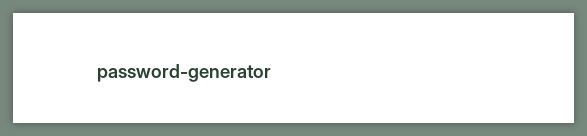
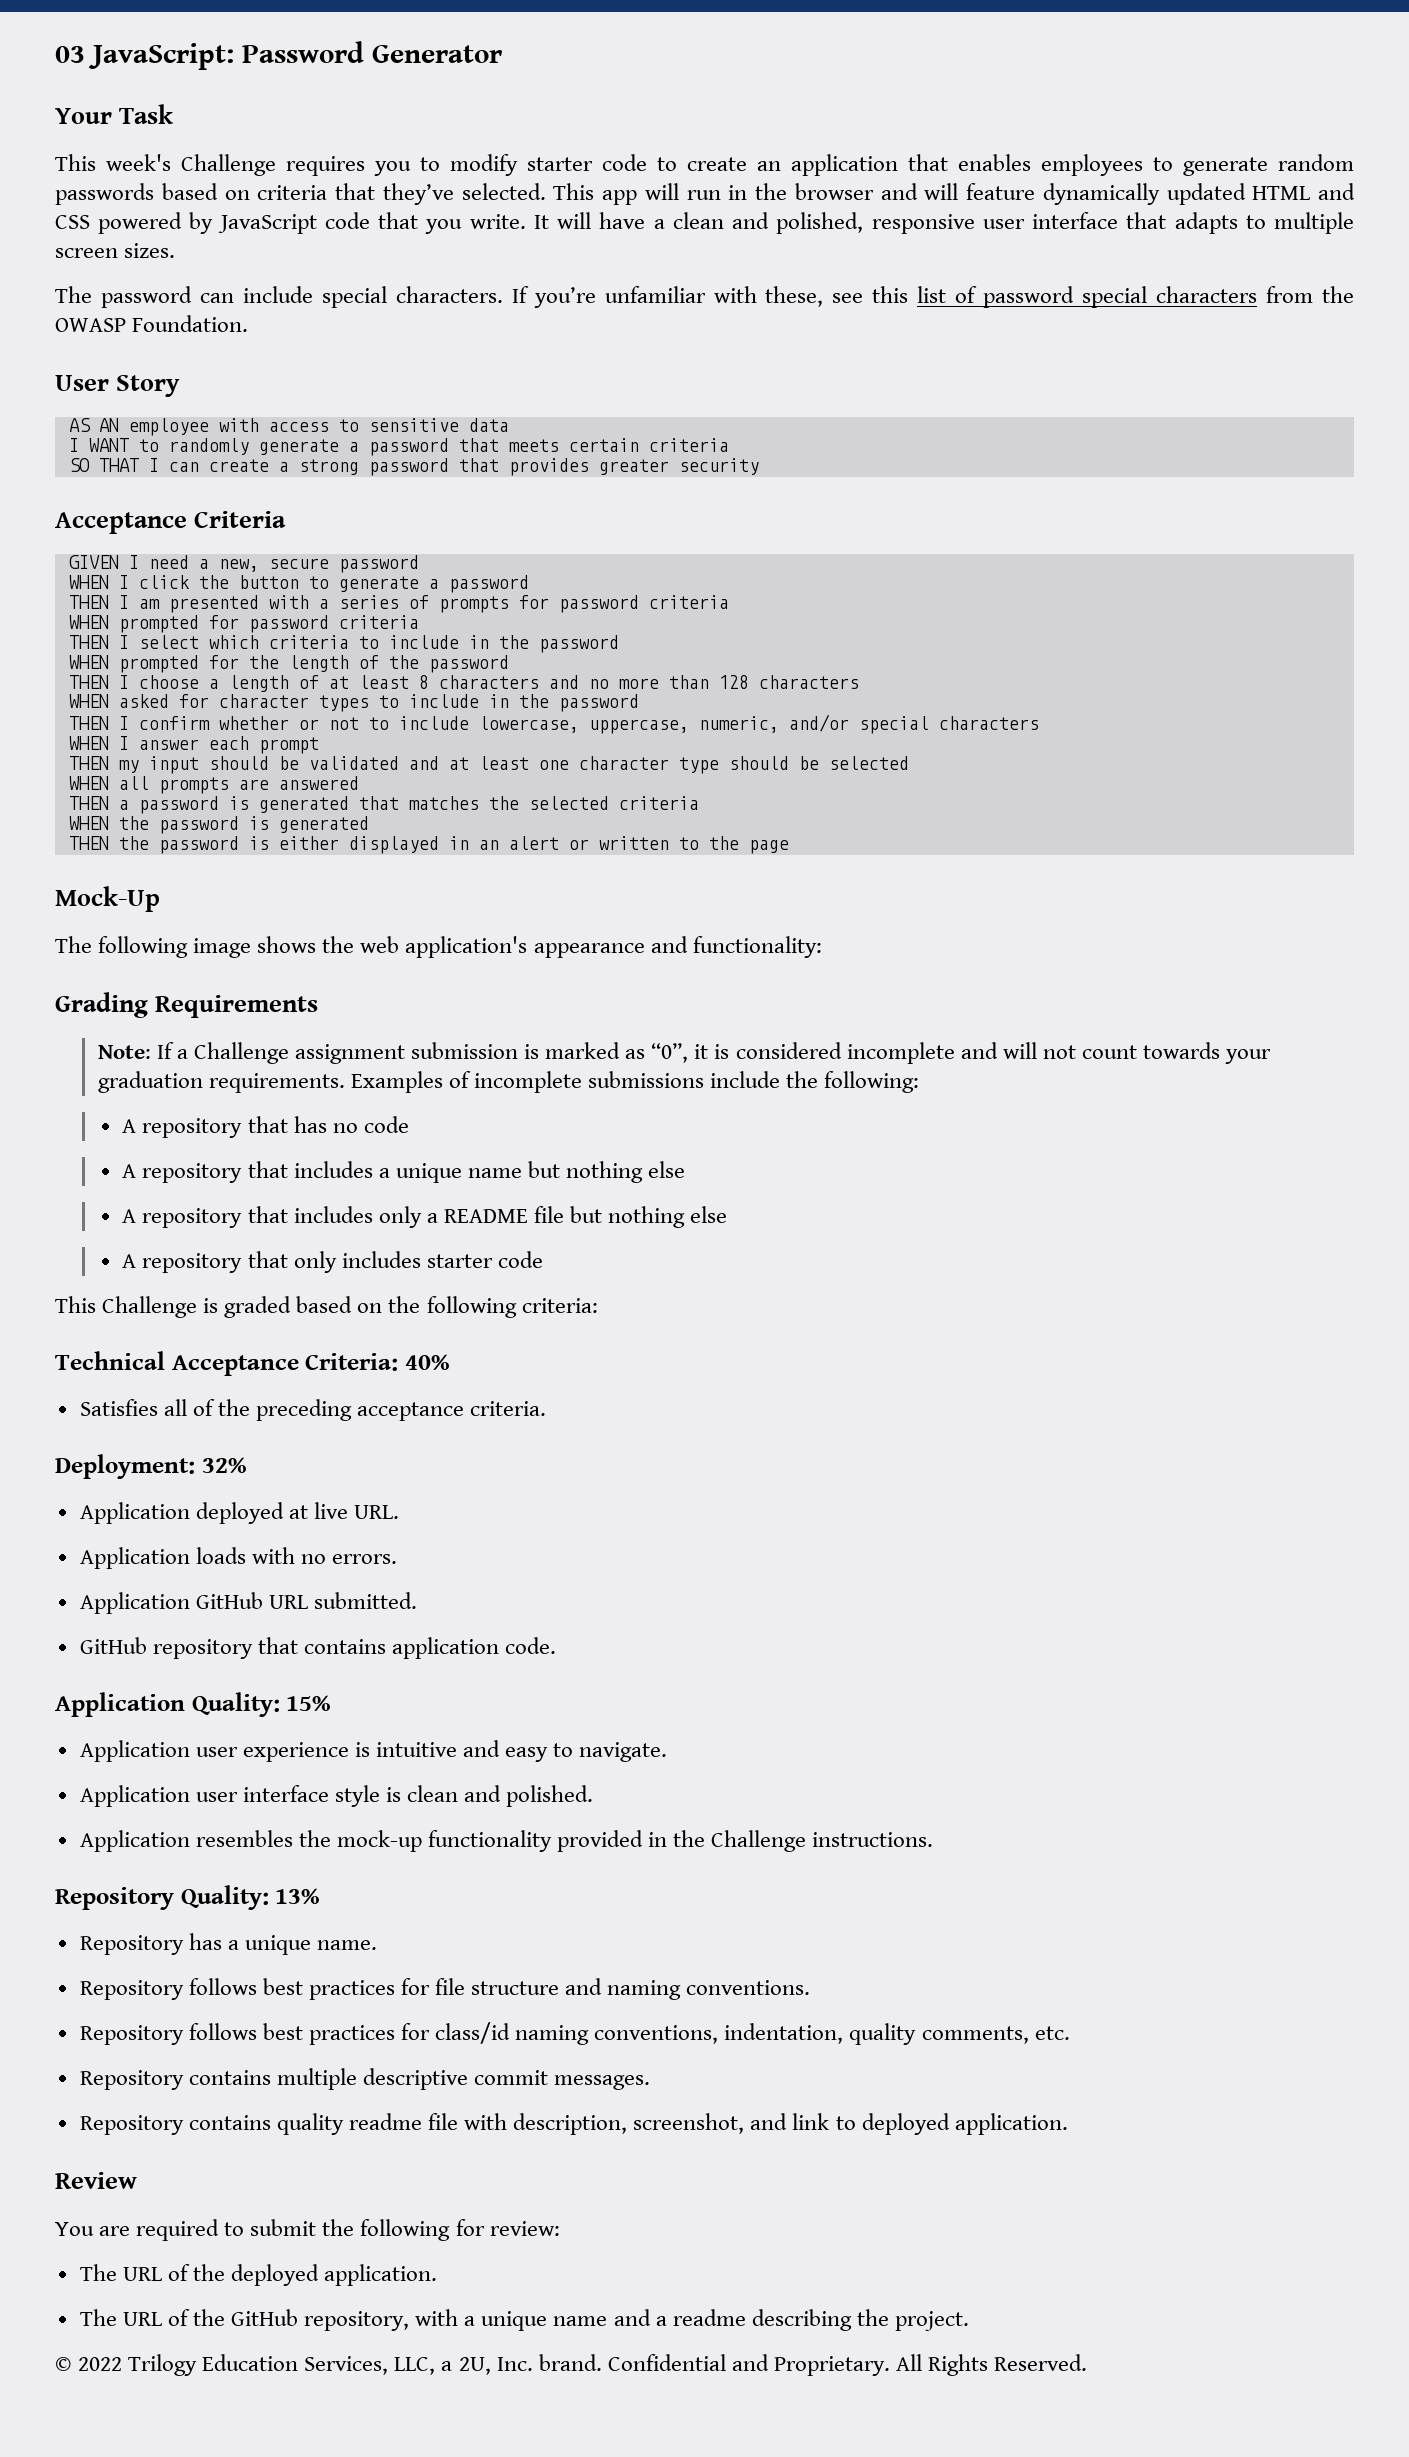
[97,64,271,82] password-generator -> [55,41,502,70] [55,104,174,124] [55,154,1354,176] [55,183,1355,205] [55,212,1354,234] [55,243,176,258] [55,286,1355,308] [55,315,249,332] [55,375,181,397] [68,418,509,436] [68,438,729,456] [68,458,759,476] [55,511,287,534] [68,555,419,573] [68,575,529,593] [68,595,729,613] [68,615,419,633] [68,635,619,653] [68,655,509,673] [68,675,859,692] [68,694,639,712] [68,714,1039,734] [68,736,319,754] [68,756,909,774] [68,776,359,794] [68,796,699,814] [68,816,369,834] [68,836,789,854] [55,886,160,912] [55,936,822,958] [55,992,319,1018] [97,1042,1272,1064] [97,1071,920,1093] [122,1116,409,1138] [122,1161,686,1183] [122,1206,728,1228] [122,1251,543,1273] [55,1296,598,1318] [55,1351,450,1376] [79,1399,547,1421] [55,1454,247,1479] [79,1502,400,1524] [79,1547,398,1569] [79,1592,417,1614] [79,1637,557,1659] [55,1692,332,1717] [79,1740,668,1762] [79,1785,594,1807] [79,1830,934,1852] [55,1885,321,1910] [79,1933,378,1955] [79,1978,811,2000] [79,2022,1070,2045] [79,2068,651,2090] [79,2113,1068,2135] [55,2172,137,2189] [55,2219,560,2241] [79,2264,438,2286] [79,2309,969,2331] [55,2354,1088,2376] 03 JavaScript: Password Generator // Your Task // This week's Challenge requires you to modify starter code to create an application that enables employees to generate random passwords based on criteria that they’ve selected. This app will run in the browser and will feature dynamically updated HTML and CSS powered by JavaScript code that you write. It will have a clean and polished, responsive user interface that adapts to multiple screen sizes. // The password can include special characters. If you’re unfamiliar with these, see this list of password special characters from the OWASP Foundation. // User Story // AS AN employee with access to sensitive data // I WANT to randomly generate a password that meets certain criteria // SO THAT I can create a strong password that provides greater security // Acceptance Criteria // GIVEN I need a new, secure password // WHEN I click the button to generate a password // THEN I am presented with a series of prompts for password criteria // WHEN prompted for password criteria // THEN I select which criteria to include in the password // WHEN prompted for the length of the password // THEN I choose a length of at least 8 characters and no more than 128 characters // WHEN asked for character types to include in the password // THEN I confirm whether or not to include lowercase, uppercase, numeric, and/or special characters // WHEN I answer each prompt // THEN my input should be validated and at least one character type should be selected // WHEN all prompts are answered // THEN a password is generated that matches the selected criteria // WHEN the password is generated // THEN the password is either displayed in an alert or written to the page // Mock-Up // The following image shows the web application's appearance and functionality: // Grading Requirements // Note: If a Challenge assignment submission is marked as “0”, it is considered incomplete and will not count towards your graduation requirements. Examples of incomplete submissions include the following: // A repository that has no code // A repository that includes a unique name but nothing else // A repository that includes only a README file but nothing else // A repository that only includes starter code // This Challenge is graded based on the following criteria: // Technical Acceptance Criteria: 40% // Satisfies all of the preceding acceptance criteria. // Deployment: 32% // Application deployed at live URL. // Application loads with no errors. // Application GitHub URL submitted. // GitHub repository that contains application code. // Application Quality: 15% // Application user experience is intuitive and easy to navigate. // Application user interface style is clean and polished. // Application resembles the mock-up functionality provided in the Challenge instructions. // Repository Quality: 13% // Repository has a unique name. // Repository follows best practices for file structure and naming conventions. // Repository follows best practices for class/id naming conventions, indentation, quality comments, etc. // Repository contains multiple descriptive commit messages. // Repository contains quality readme file with description, screenshot, and link to deployed application. // Review // You are required to submit the following for review: // The URL of the deployed application. // The URL of the GitHub repository, with a unique name and a readme describing the project. // © 2022 Trilogy Education Services, LLC, a 2U, Inc. brand. Confidential and Proprietary. All Rights Reserved.

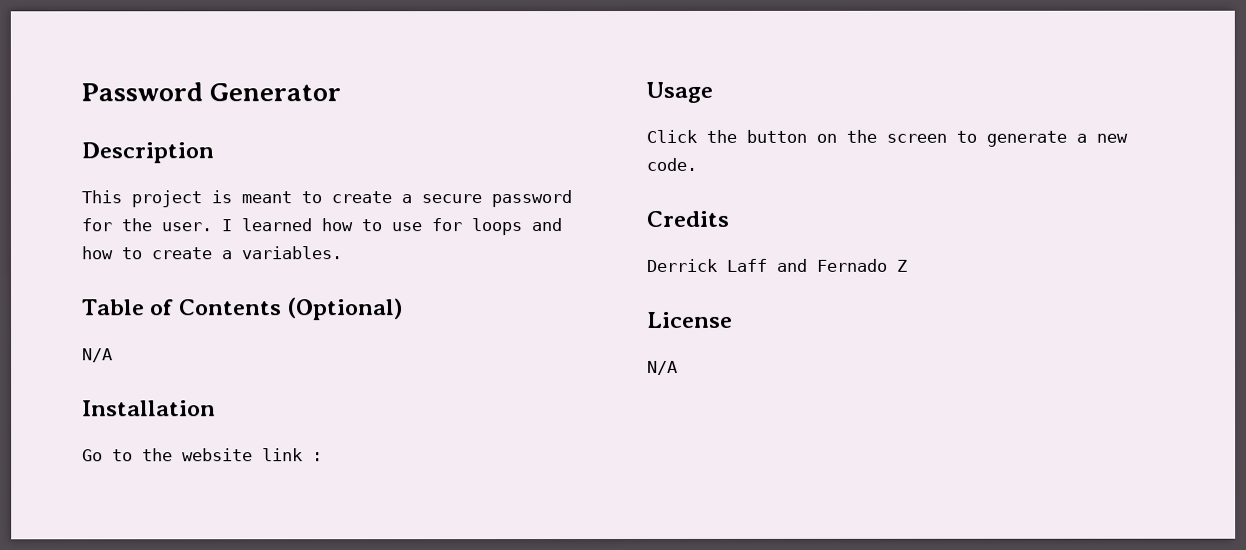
[55,43,234,70] 03 JavaScript: -> (81, 92) none
[55,104,174,124] [55,154,1354,176] [55,183,1355,205] [55,212,1354,234] [55,243,176,258] [55,286,1355,308] [55,315,249,332] [55,375,181,397] [68,418,509,436] [68,438,729,456] [68,458,759,476] [55,511,287,534] [68,555,419,573] [68,575,529,593] [68,595,729,613] [68,615,419,633] [68,635,619,653] [68,655,509,673] [68,675,859,692] [68,694,639,712] [68,714,1039,734] [68,736,319,754] [68,756,909,774] [68,776,359,794] [68,796,699,814] [68,816,369,834] [68,836,789,854] [55,886,160,912] [55,936,822,958] [55,992,319,1018] [97,1042,1272,1064] [97,1071,920,1093] [122,1116,409,1138] [122,1161,686,1183] [122,1206,728,1228] [122,1251,543,1273] [55,1296,598,1318] [55,1351,450,1376] [79,1399,547,1421] [55,1454,247,1479] [79,1502,400,1524] [79,1547,398,1569] [79,1592,417,1614] [79,1637,557,1659] [55,1692,332,1717] [79,1740,668,1762] [79,1785,594,1807] [79,1830,934,1852] [55,1885,321,1910] [79,1933,378,1955] [79,1978,811,2000] [79,2022,1070,2045] [79,2068,651,2090] [79,2113,1068,2135] [55,2172,137,2189] [55,2219,560,2241] [79,2264,438,2286] [79,2309,969,2331] [55,2354,1088,2376] Your Task // This week's Challenge requires you to modify starter code to create an application that enables employees to generate random passwords based on criteria that they’ve selected. This app will run in the browser and will feature dynamically updated HTML and CSS powered by JavaScript code that you write. It will have a clean and polished, responsive user interface that adapts to multiple screen sizes. // The password can include special characters. If you’re unfamiliar with these, see this list of password special characters from the OWASP Foundation. // User Story // AS AN employee with access to sensitive data // I WANT to randomly generate a password that meets certain criteria // SO THAT I can create a strong password that provides greater security // Acceptance Criteria // GIVEN I need a new, secure password // WHEN I click the button to generate a password // THEN I am presented with a series of prompts for password criteria // WHEN prompted for password criteria // THEN I select which criteria to include in the password // WHEN prompted for the length of the password // THEN I choose a length of at least 8 characters and no more than 128 characters // WHEN asked for character types to include in the password // THEN I confirm whether or not to include lowercase, uppercase, numeric, and/or special characters // WHEN I answer each prompt // THEN my input should be validated and at least one character type should be selected // WHEN all prompts are answered // THEN a password is generated that matches the selected criteria // WHEN the password is generated // THEN the password is either displayed in an alert or written to the page // Mock-Up // The following image shows the web application's appearance and functionality: // Grading Requirements // Note: If a Challenge assignment submission is marked as “0”, it is considered incomplete and will not count towards your graduation requirements. Examples of incomplete submissions include the following: // A repository that has no code // A repository that includes a unique name but nothing else // A repository that includes only a README file but nothing else // A repository that only includes starter code // This Challenge is graded based on the following criteria: // Technical Acceptance Criteria: 40% // Satisfies all of the preceding acceptance criteria. // Deployment: 32% // Application deployed at live URL. // Application loads with no errors. // Application GitHub URL submitted. // GitHub repository that contains application code. // Application Quality: 15% // Application user experience is intuitive and easy to navigate. // Application user interface style is clean and polished. // Application resembles the mock-up functionality provided in the Challenge instructions. // Repository Quality: 13% // Repository has a unique name. // Repository follows best practices for file structure and naming conventions. // Repository follows best practices for class/id naming conventions, indentation, quality comments, etc. // Repository contains multiple descriptive commit messages. // Repository contains quality readme file with description, screenshot, and link to deployed application. // Review // You are required to submit the following for review: // The URL of the deployed application. // The URL of the GitHub repository, with a unique name and a readme describing the project. // © 2022 Trilogy Education Services, LLC, a 2U, Inc. brand. Confidential and Proprietary. All Rights Reserved. -> [81,142,214,164] [81,190,572,208] [81,218,562,236] [81,246,342,260] [82,297,404,321] [82,348,113,363] [82,400,216,417] [82,448,323,462] [646,81,713,103] [646,129,1128,147] [646,157,697,171] [646,210,729,227] [646,258,907,272] [647,311,733,328] [647,360,678,375] Description // This project is meant to create a secure password for the user. I learned how to use for loops and how to create a variables. // Table of Contents (Optional) // N/A // Installation // Go to the website link : // Usage // Click the button on the screen to generate a new code. // Credits // Derrick Laff and Fernado Z // License // N/A

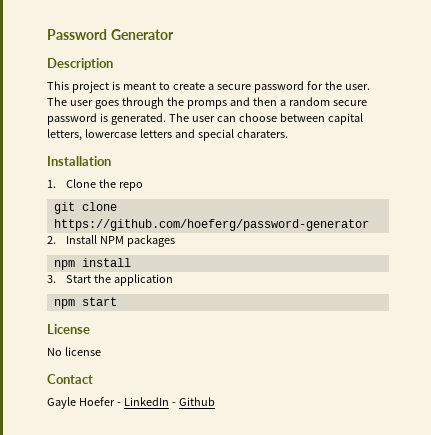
[221,218,562,236] [81,246,342,260] [82,297,404,321] [82,348,113,363] [82,400,216,417] [82,448,323,462] [646,81,713,103] [646,129,1128,147] [646,157,697,171] [646,210,729,227] [646,258,907,272] [647,311,733,328] [647,360,678,375] I learned how to use for loops and how to create a variables. // Table of Contents (Optional) // N/A // Installation // Go to the website link : // Usage // Click the button on the screen to generate a new code. // Credits // Derrick Laff and Fernado Z // License // N/A -> [47,97,367,109] [47,113,363,125] [47,129,288,141] [47,156,111,166] [47,179,144,191] [53,202,117,214] [53,219,369,231] [47,235,176,247] [53,258,131,270] [47,274,174,286] [53,297,117,309] [47,324,90,334] [47,347,101,356] [47,374,93,384] [47,397,215,409] The user goes through the promps and then a random secure password is generated. The user can choose between capital letters, lowercase letters and special charaters. // Installation // 1. Clone the repo // git clone https://github.com/hoeferg/password-generator // 2. Install NPM packages // npm install // 3. Start the application // npm start // License // No license // Contact // Gayle Hoefer - LinkedIn - Github

